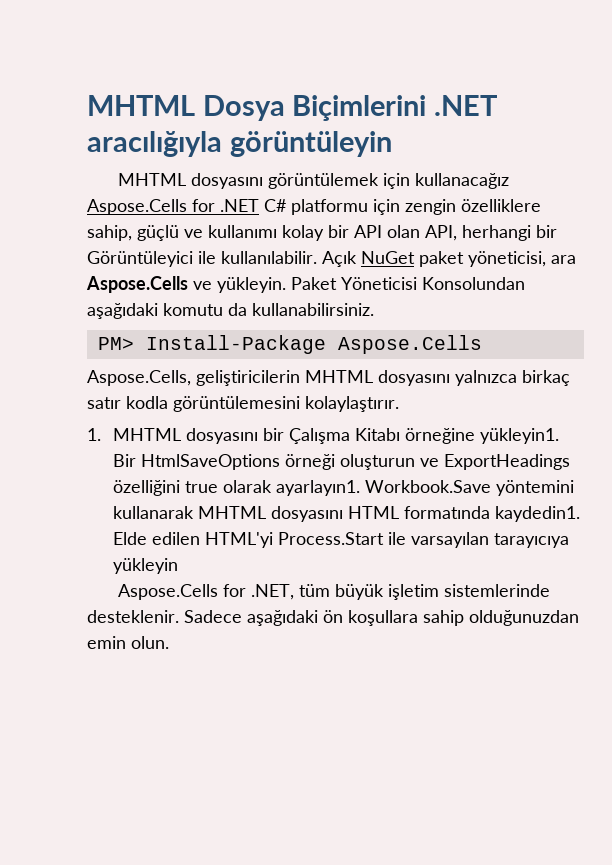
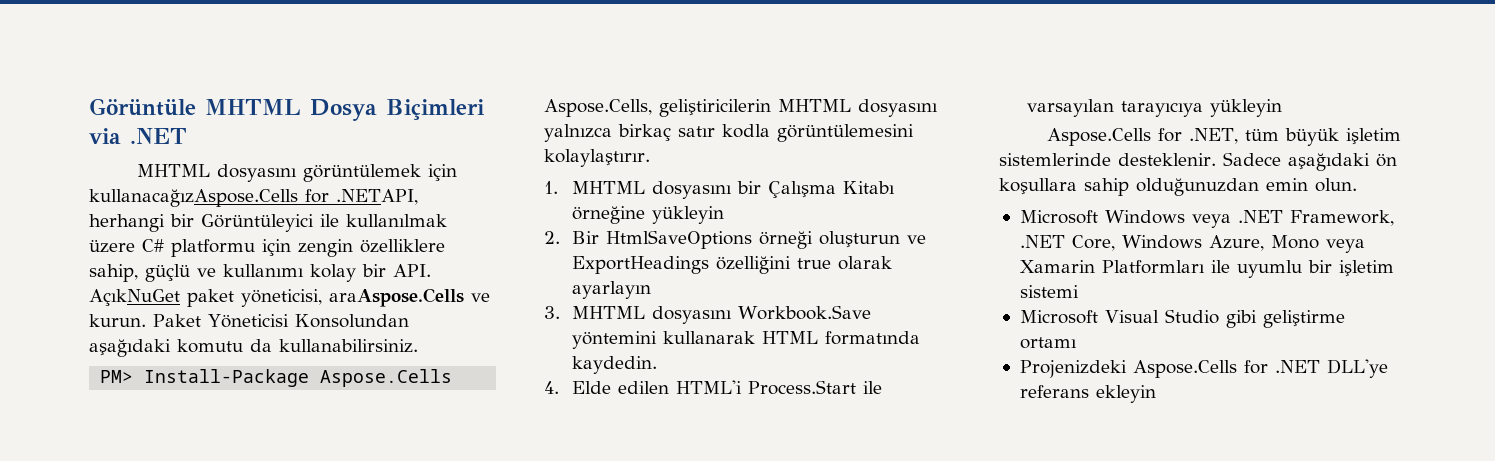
(87, 105) none -> [89,98,196,116] Görüntüle
[292,95,498,121] [87,131,392,157] Biçimlerini .NET aracılığıyla görüntüleyin -> [385,99,485,120] [89,128,187,144] Biçimleri via .NET
[415,173,510,189] [87,199,259,215] kullanacağız Aspose.Cells for .NET -> [89,189,418,207] [89,214,447,232] [89,240,135,253] kullanacağızAspose.Cells for .NETAPI, herhangi bir Görüntüleyici ile kullanılmak üzere
[354,225,557,241] [87,251,576,267] [86,276,286,293] API olan API, herhangi bir Görüntüleyici ile kullanılabilir. Açık NuGet paket yöneticisi, ara Aspose.Cells ve yükleyin. -> [393,264,431,277] [89,288,490,307] [89,314,146,327] API. AçıkNuGet paket yöneticisi, araAspose.Cells ve kurun.
[479,428,559,444] yükleyin1. -> [652,206,725,224] [544,231,560,244] yükleyin // 2.
[275,480,574,496] [112,506,580,522] ayarlayın1. Workbook.Save yöntemini kullanarak MHTML dosyasını HTML formatında kaydedin1. -> [572,281,652,299] [544,305,872,324] [572,331,921,349] [572,356,658,374] [544,381,559,394] ayarlayın // 3. MHTML dosyasını Workbook.Save yöntemini kullanarak HTML formatında kaydedin. // 4.
[204,532,273,548] HTML'yi -> [676,380,743,394] HTML'i
(169, 642) none -> [1019,210,1394,228] [1019,235,1365,253] [1019,260,1394,278] [1019,285,1079,298] [1019,309,1345,328] [1019,337,1077,349] [1019,359,1388,378] [1019,385,1156,403] // Microsoft Windows veya .NET Framework, .NET Core, Windows Azure, Mono veya Xamarin Platformları ile uyumlu bir işletim sistemi // Microsoft Visual Studio gibi geliştirme ortamı // Projenizdeki Aspose.Cells for .NET DLL'ye referans ekleyin

